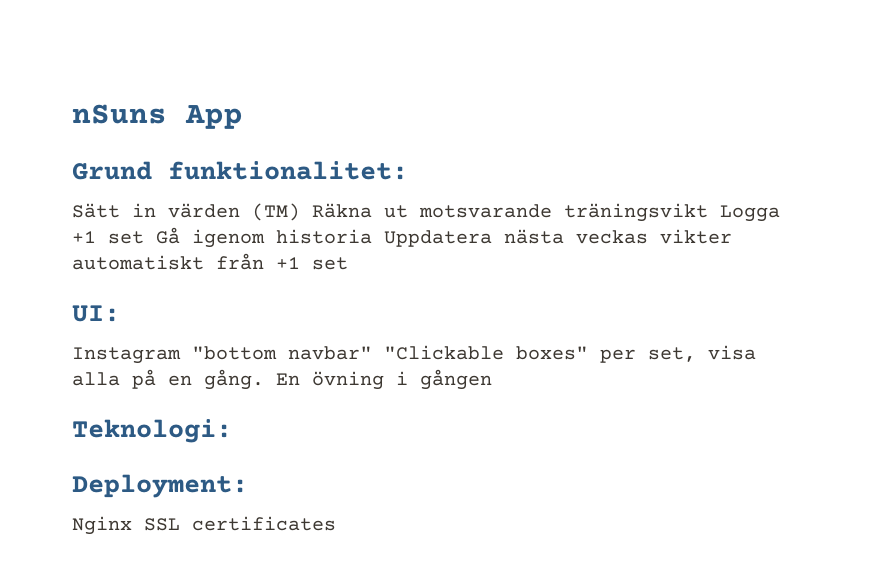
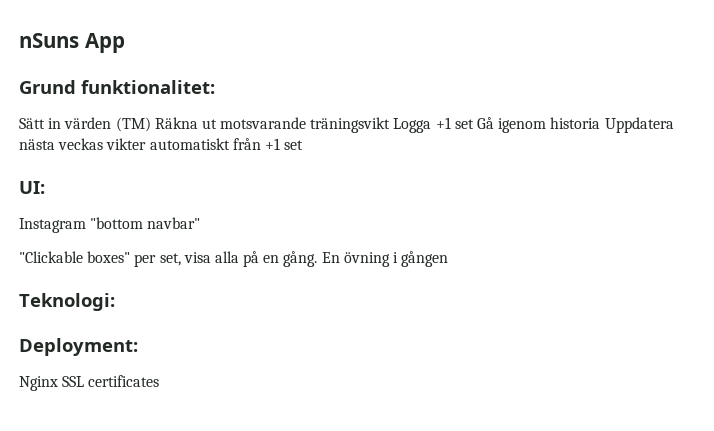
(372, 353) none -> (201, 223) //

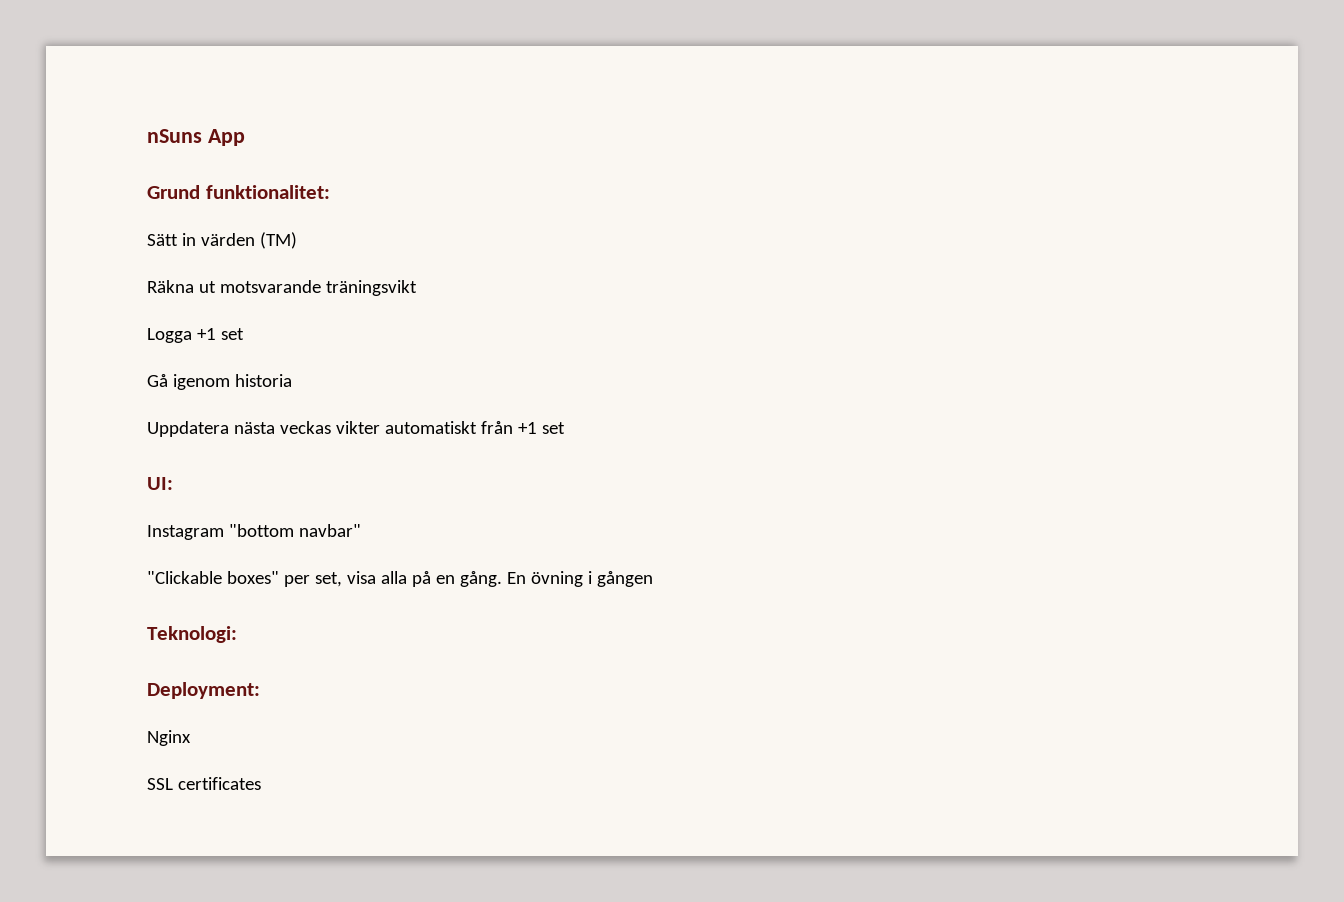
(151, 124) none -> (297, 240) //
(391, 125) none -> (417, 288) //
(474, 124) none -> (244, 334) //
(601, 123) none -> (292, 380) //
(58, 383) none -> (191, 738) //

